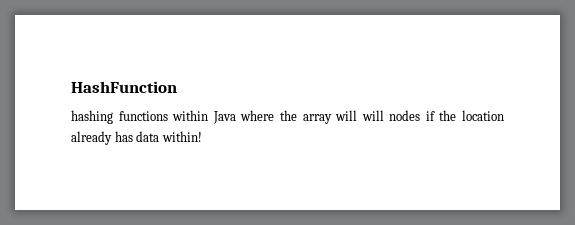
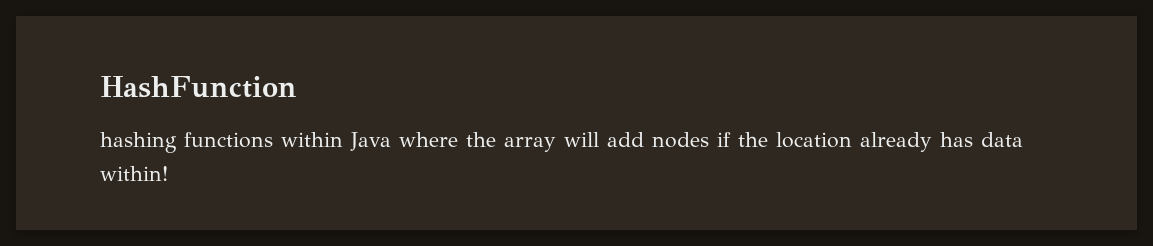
[361,110,384,121] will -> [607,132,644,147] add

